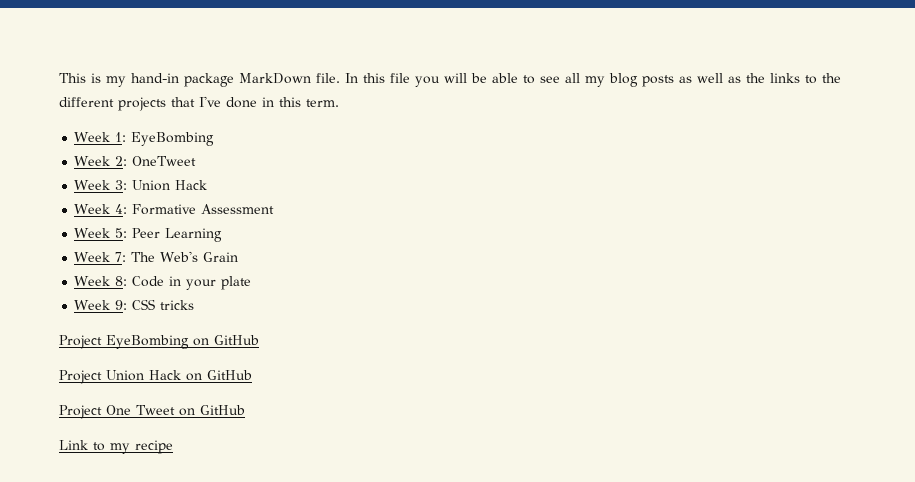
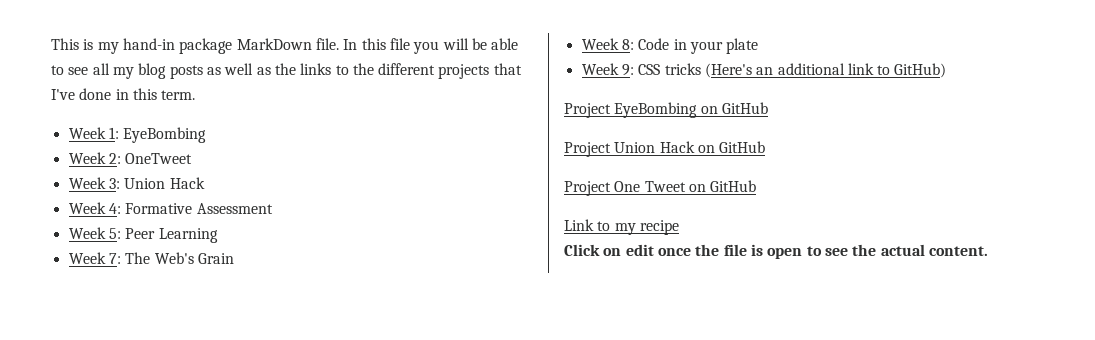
(195, 305) none -> [704,63,947,78] (Here's an additional link to GitHub)
(173, 447) none -> [564,244,988,259] // Click on edit once the file is open to see the actual content.

